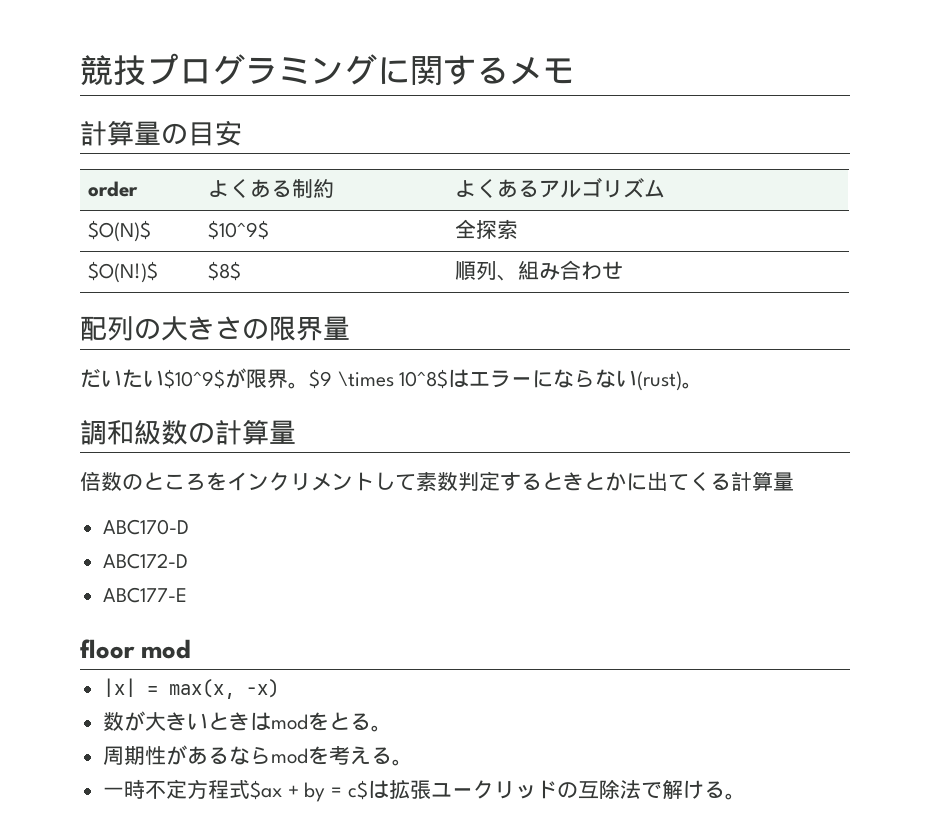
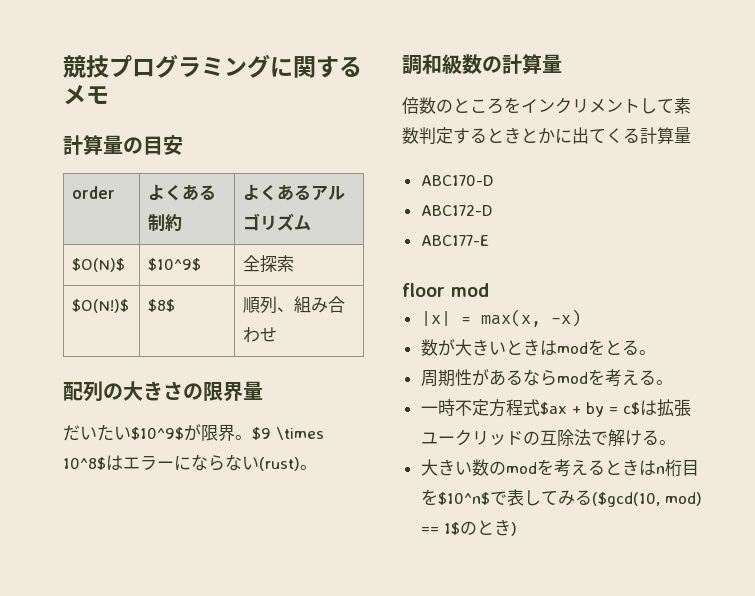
(746, 796) none -> [420,459,699,477] [420,489,702,507] [420,519,517,536] // 大きい数のmodを考えるときはn桁目を$10^n$で表してみる($gcd(10, mod) == 1$のとき)

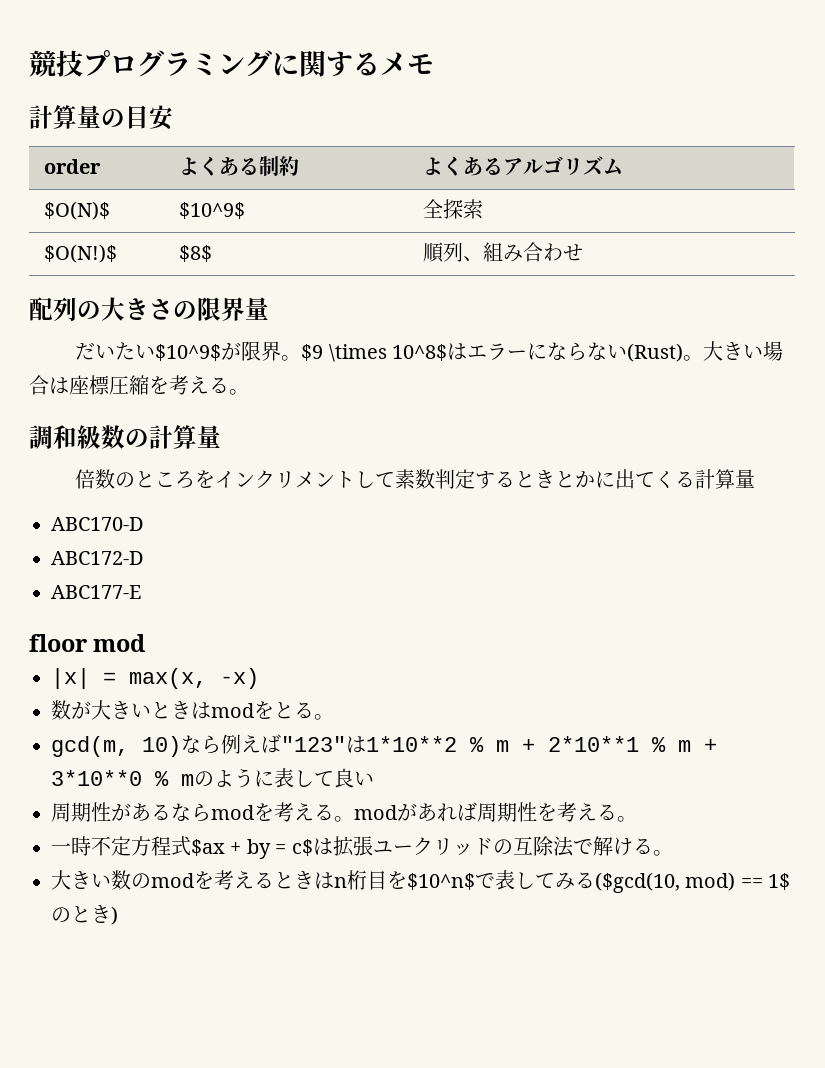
[259,457,300,471] (rust) -> [626,341,783,362] [29,375,229,395] (Rust)。大きい場合は座標圧縮を考える
(656, 352) none -> [51,734,717,757] [51,768,374,788] // gcd(m, 10)なら例えば"123"は1*10**2 % m + 2*10**1 % m + 3*10**0 % mのように表して良い
(673, 382) none -> [354,802,637,822] modがあれば周期性を考える。

